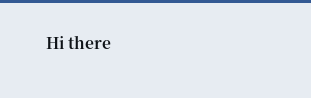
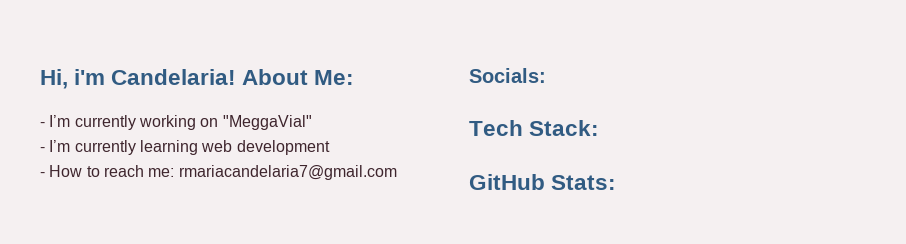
[46,35,112,49] Hi there -> [40,69,355,89] [40,115,312,130] [40,140,330,155] [40,165,397,180] [469,68,546,83] [469,120,600,136] [469,174,617,190] Hi, i'm Candelaria! About Me: // - I’m currently working on "MeggaVial" // - I’m currently learning web development // - How to reach me: rmariacandelaria7@gmail.com // Socials: // Tech Stack: // GitHub Stats:

